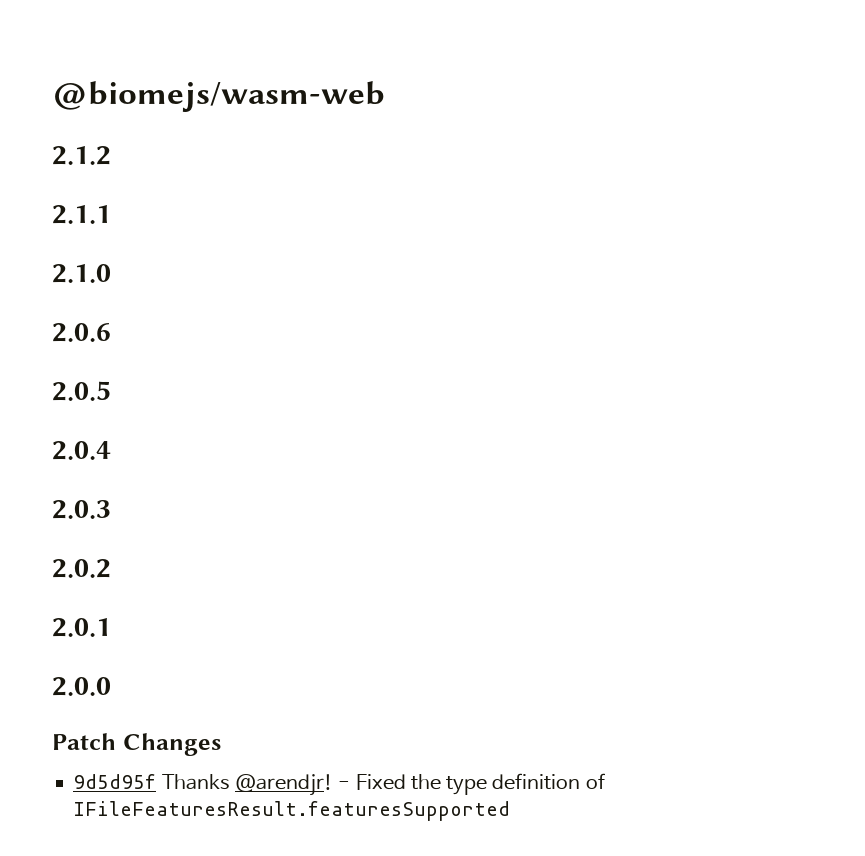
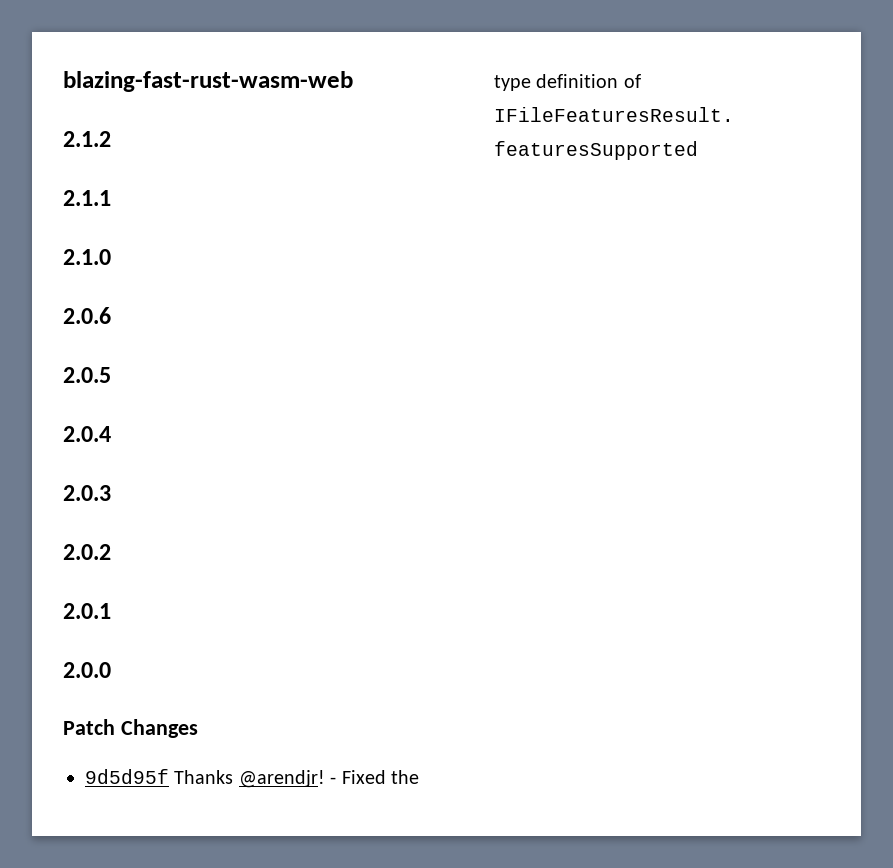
[52,81,385,112] @biomejs/wasm-web -> [63,71,353,92] blazing-fast-rust-wasm-web

